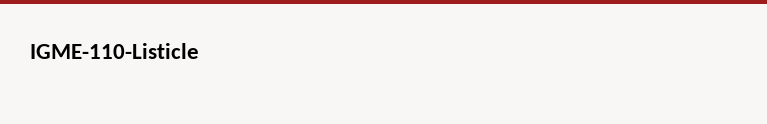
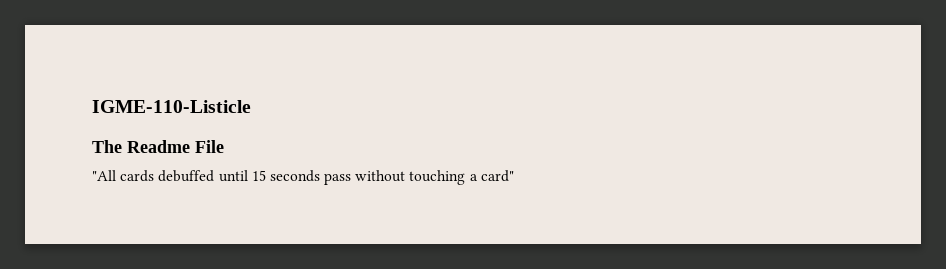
(199, 51) none -> [92,140,224,153] [92,170,514,185] // The Readme File // "All cards debuffed until 15 seconds pass without touching a card"

